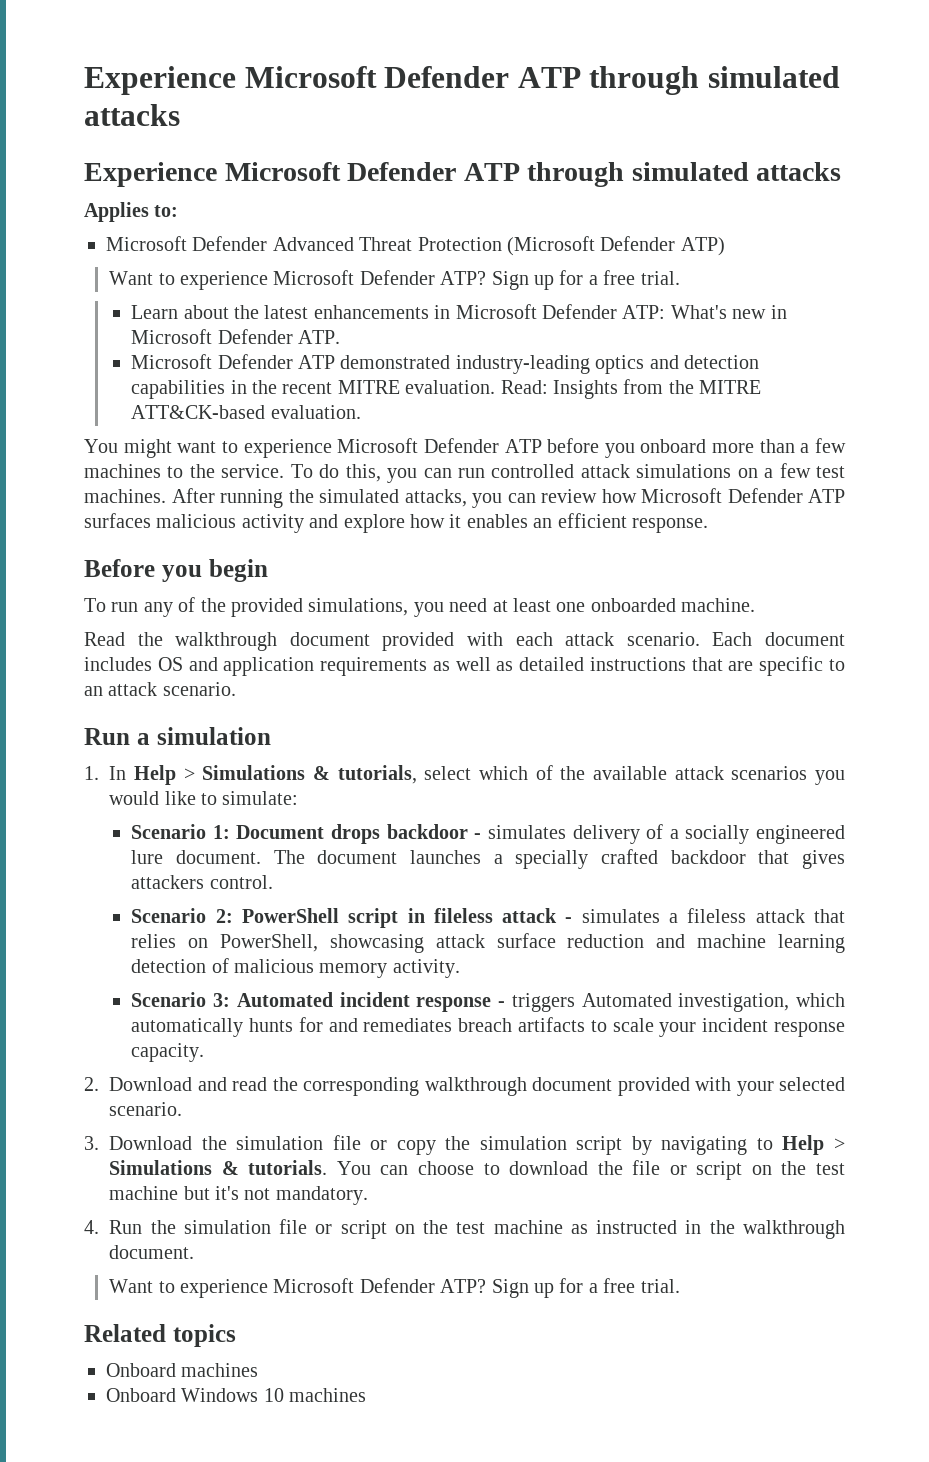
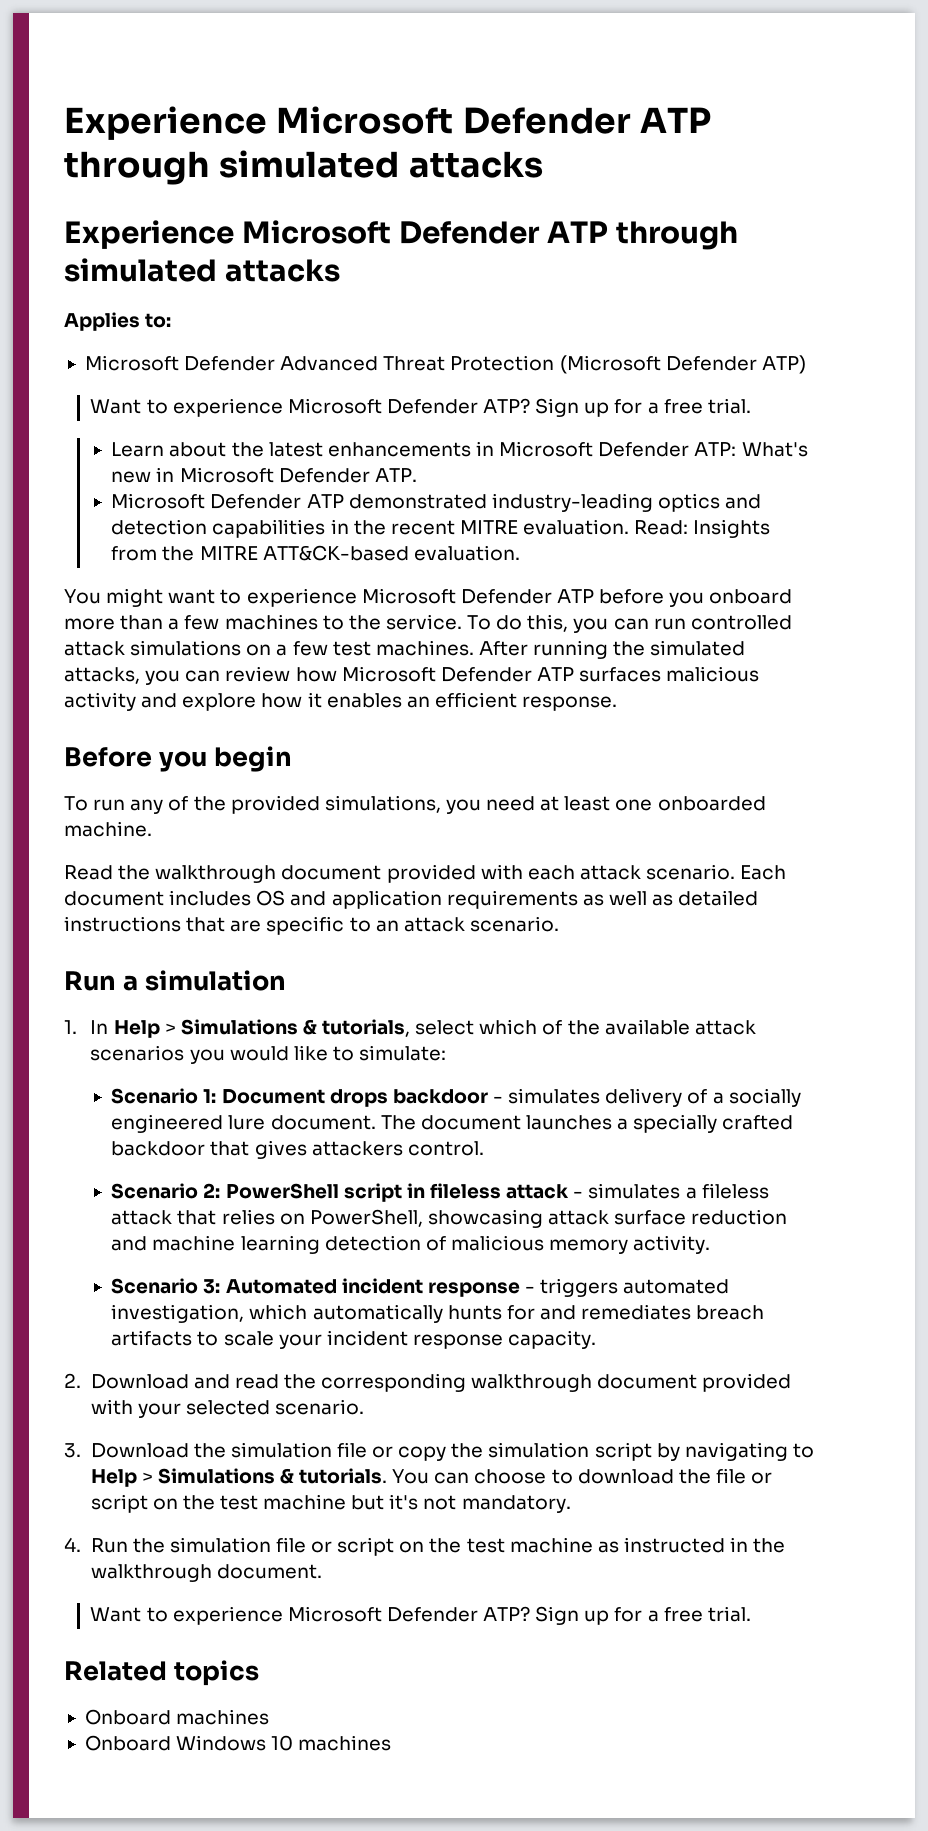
[581,993,672,1007] Automated -> [623,1279,730,1294] automated

